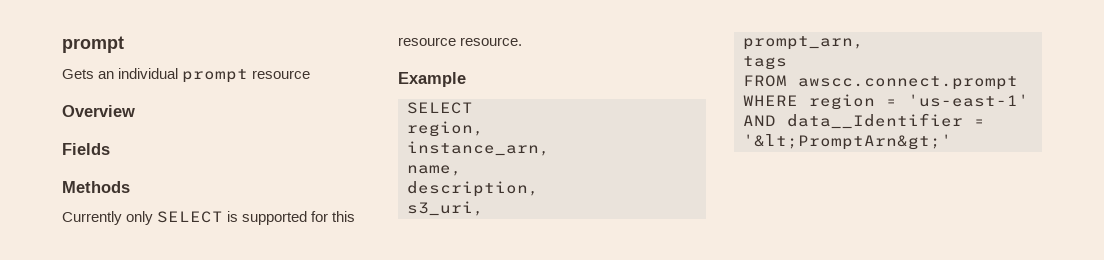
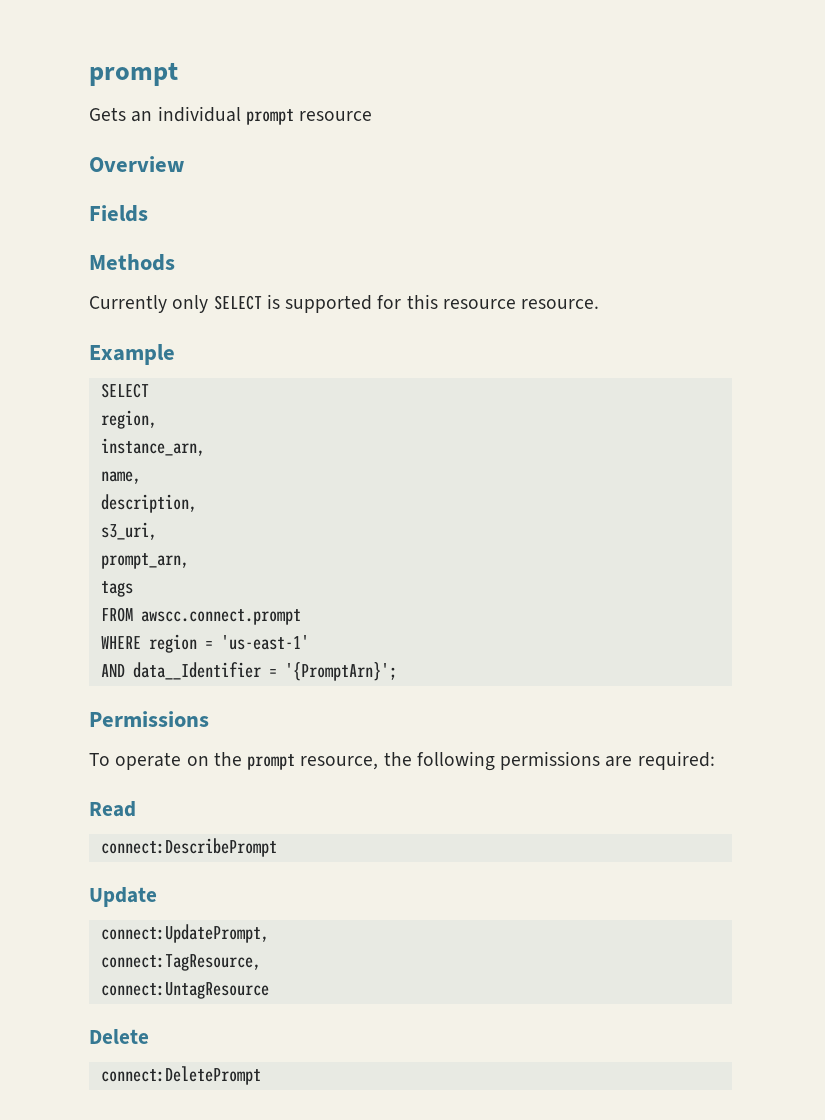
[743,134,952,150] '&lt;PromptArn&gt;' -> [284,662,397,681] [89,711,209,727] [89,751,715,771] [89,801,136,817] [100,838,277,857] [89,887,157,907] [100,924,269,943] [100,954,261,971] [100,982,269,999] [89,1029,149,1044] [100,1066,261,1085] '{PromptArn}'; // Permissions // To operate on the prompt resource, the following permissions are required: // Read // connect:DescribePrompt // Update // connect:UpdatePrompt, // connect:TagResource, // connect:UntagResource // Delete // connect:DeletePrompt

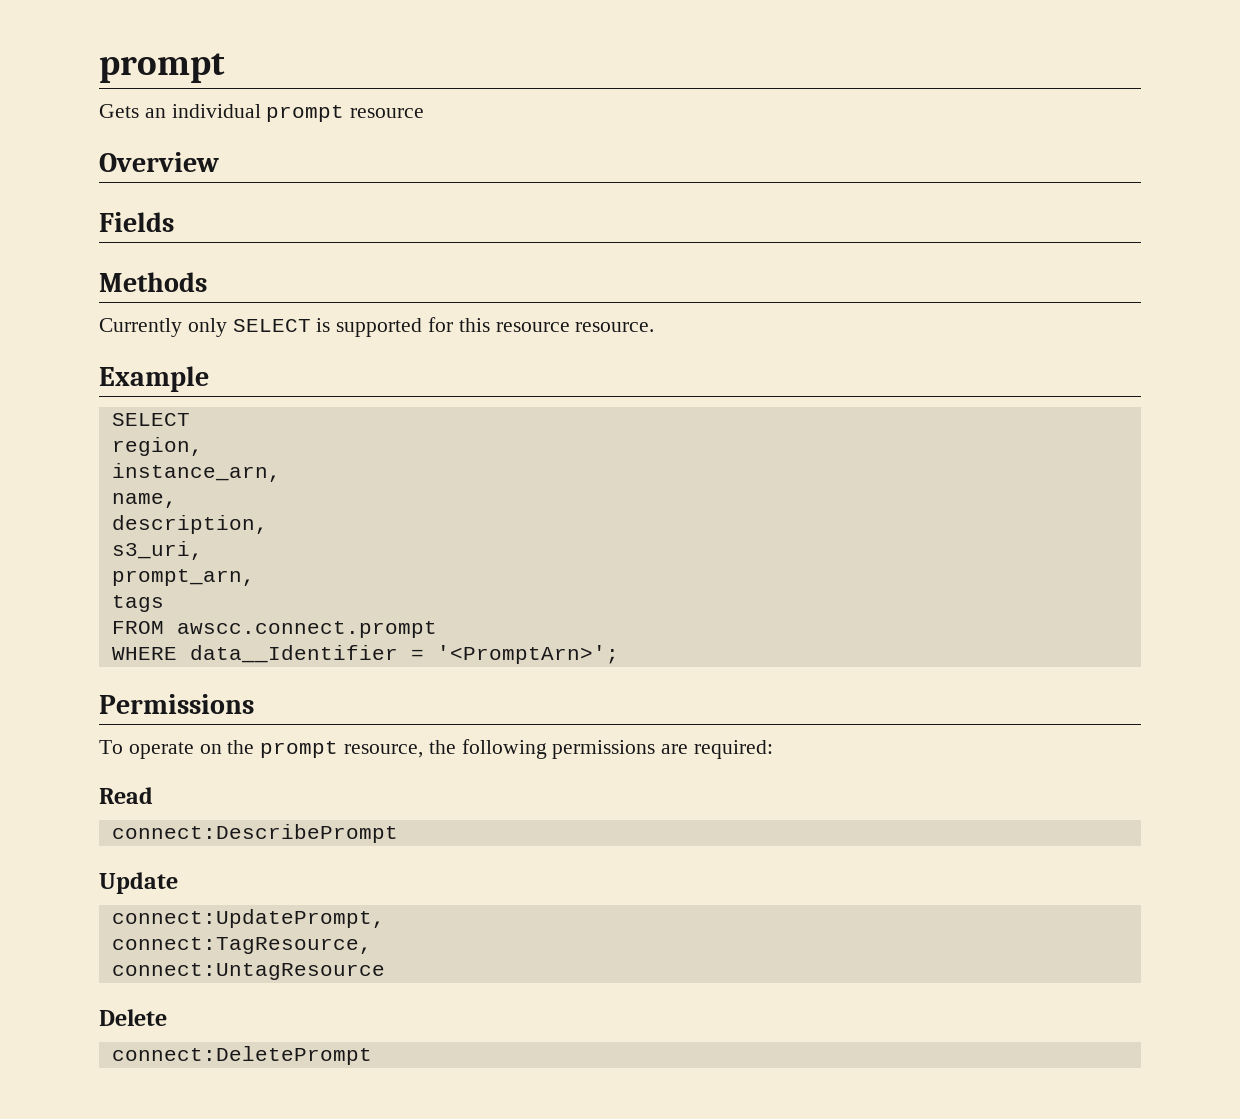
[148,634,309,653] [100,664,125,677] region = 'us-east-1' // AND -> (177, 653) none
[284,662,397,681] '{PromptArn}'; -> [436,645,619,664] '<PromptArn>';

